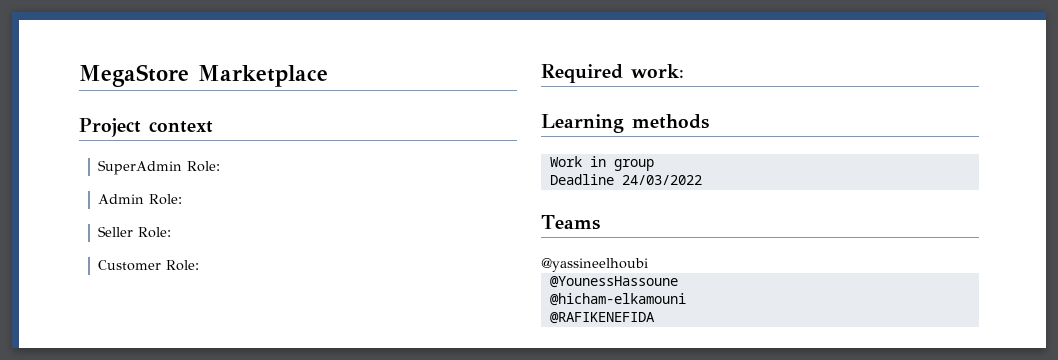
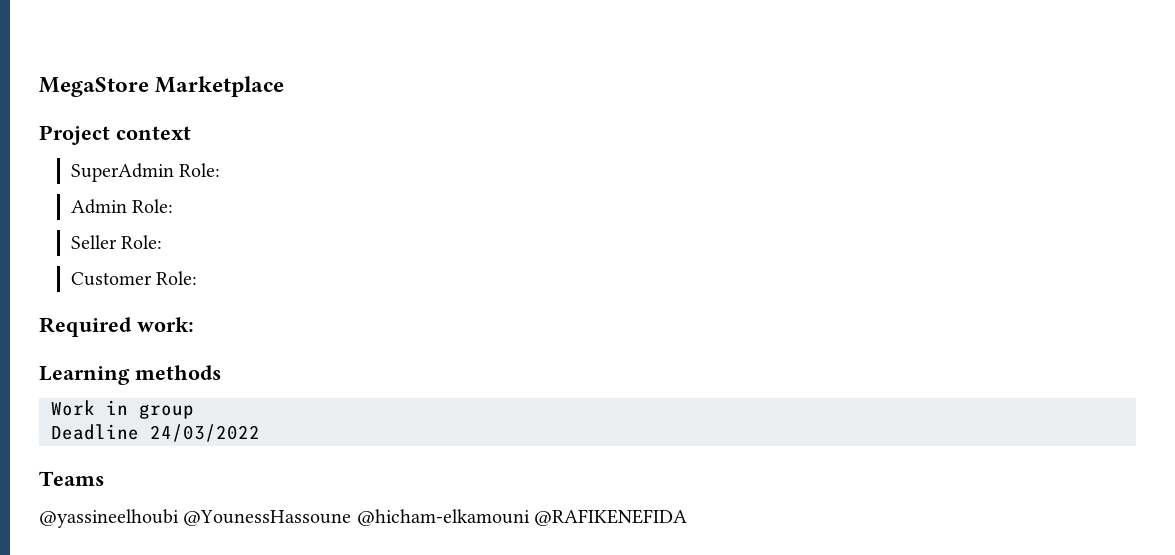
(648, 265) // -> (179, 518) none
(678, 282) // -> (352, 518) none
(686, 299) // -> (530, 517) none

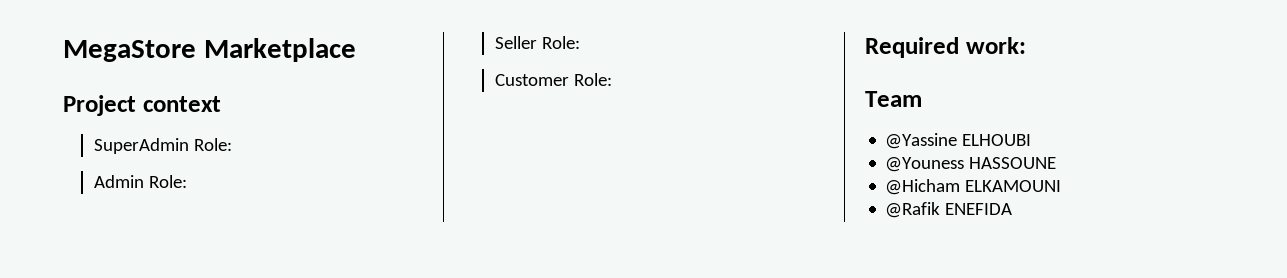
[39,365,221,385] [51,400,194,419] [51,424,260,442] [39,471,104,486] [39,509,688,528] Learning methods // Work in group // Deadline 24/03/2022 // Teams // @yassineelhoubi @YounessHassoune @hicham-elkamouni @RAFIKENEFIDA -> [865,91,922,107] [885,133,1032,149] [885,157,1057,172] [885,179,1062,195] [885,202,1013,218] Team // @Yassine ELHOUBI // @Youness HASSOUNE // @Hicham ELKAMOUNI // @Rafik ENEFIDA

